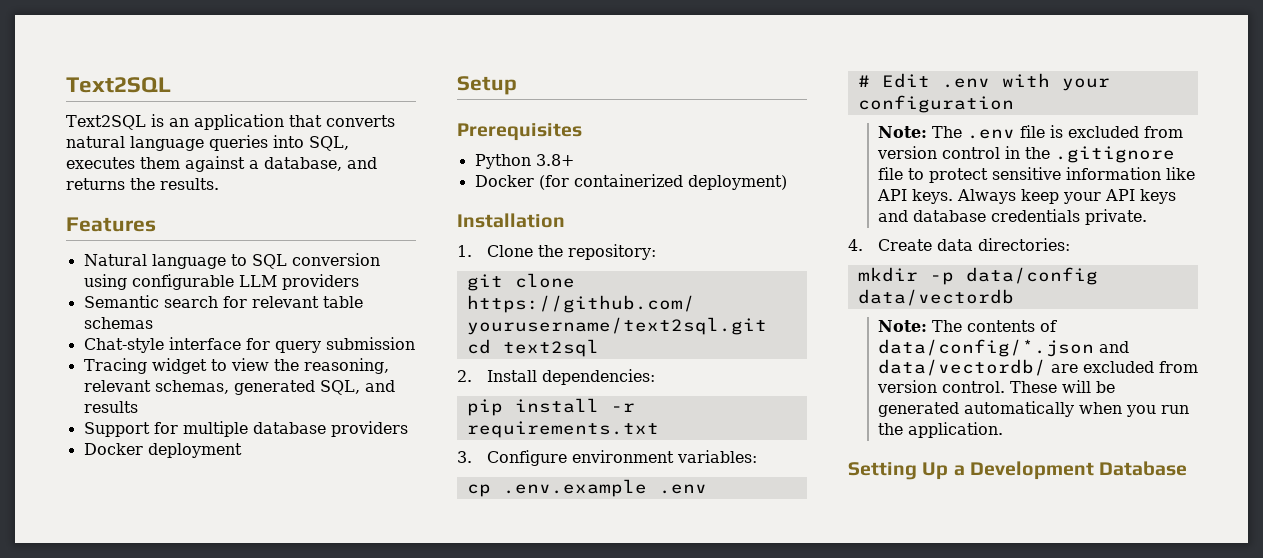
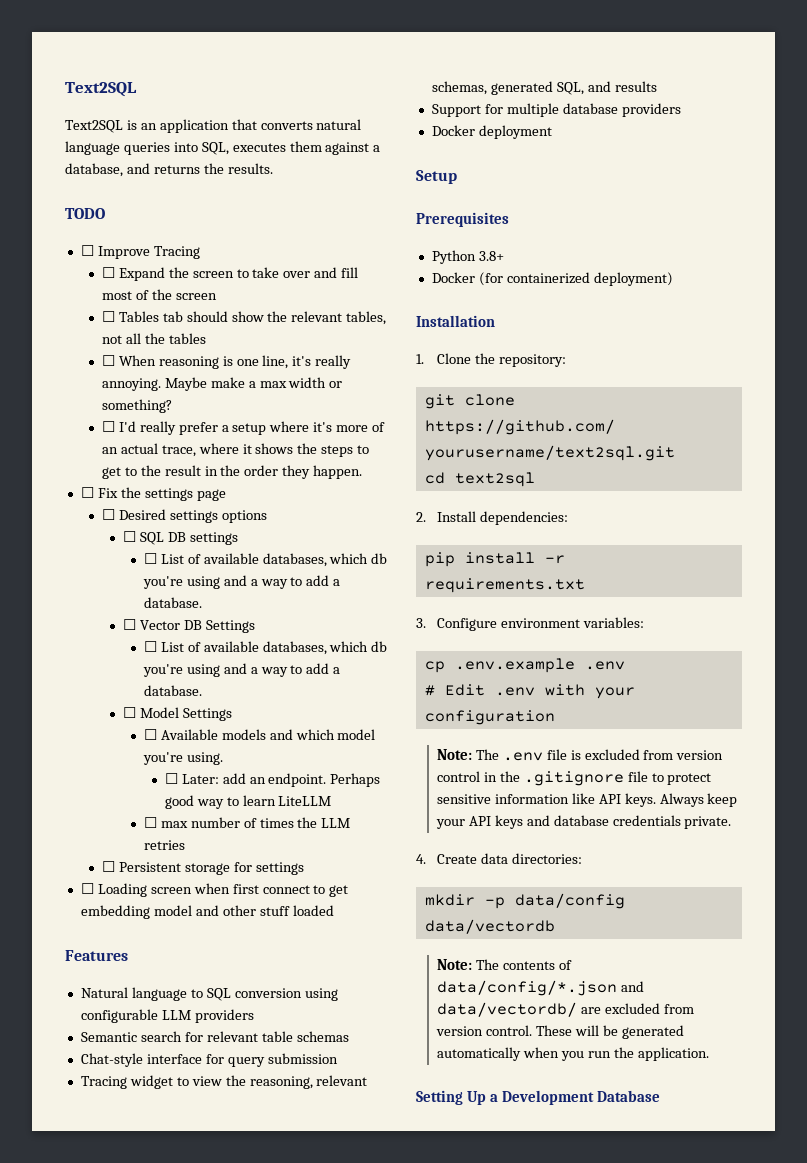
(219, 184) none -> [65,208,105,219] [80,245,200,259] [101,267,359,281] [101,289,217,300] [101,311,387,325] [101,333,206,344] [101,355,352,369] [101,377,343,391] [101,399,172,413] [101,421,386,435] [101,443,370,457] [101,465,363,479] [80,487,226,501] [101,509,267,523] [122,531,238,545] [143,553,388,567] [142,575,341,589] [143,597,202,608] [122,619,255,633] [143,641,388,655] [142,663,341,677] [143,685,202,696] [122,707,232,721] [143,729,376,740] [142,752,223,765] [164,773,381,787] [164,795,332,809] [143,817,351,828] [143,840,185,850] [101,861,304,875] [80,883,349,897] [80,905,334,919] // TODO // ☐ Improve Tracing // ☐ Expand the screen to take over and fill most of the screen // ☐ Tables tab should show the relevant tables, not all the tables // ☐ When reasoning is one line, it's really annoying. Maybe make a max width or something? // ☐ I'd really prefer a setup where it's more of an actual trace, where it shows the steps to get to the result in the order they happen. // ☐ Fix the settings page // ☐ Desired settings options // ☐ SQL DB settings // ☐ List of available databases, which db you're using and a way to add a database. // ☐ Vector DB Settings // ☐ List of available databases, which db you're using and a way to add a database. // ☐ Model Settings // ☐ Available models and which model you're using. // ☐ Later: add an endpoint. Perhaps good way to learn LiteLLM // ☐ max number of times the LLM retries // ☐ Persistent storage for settings // ☐ Loading screen when first connect to get embedding model and other stuff loaded

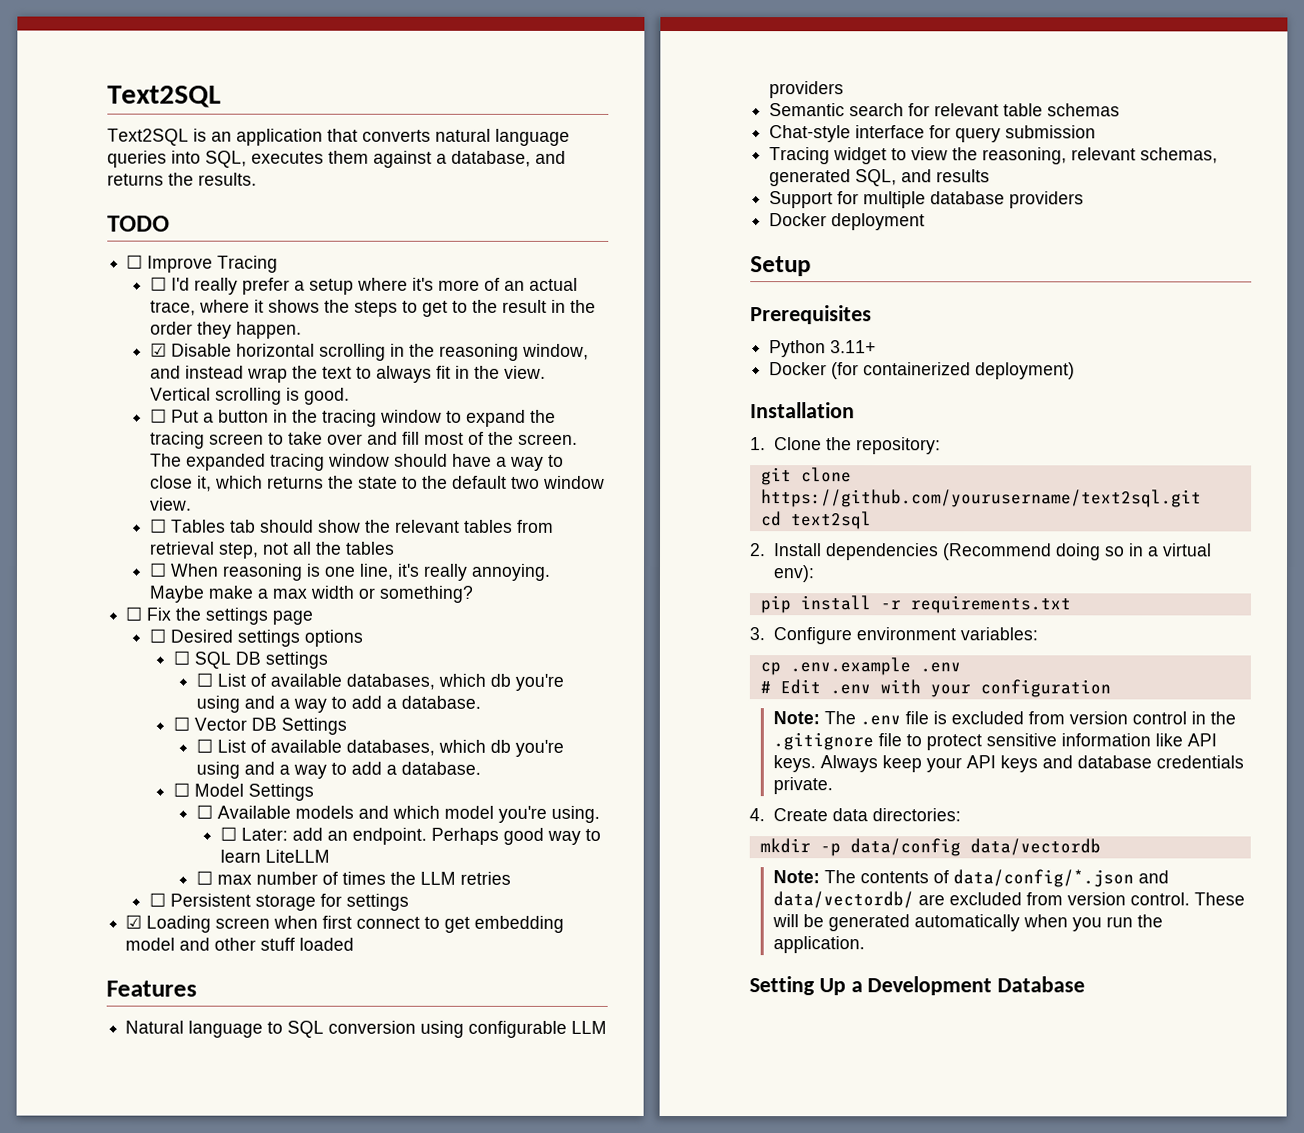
[101,267,359,281] [101,289,217,300] [101,311,387,325] [101,333,206,344] [101,355,352,369] [101,377,343,391] [101,399,172,413] // ☐ Expand the screen to take over and fill most of the screen // ☐ Tables tab should show the relevant tables, not all the tables // ☐ When reasoning is one line, it's really annoying. Maybe make a max width or something? -> (279, 264) none
(363, 472) none -> [149,342,589,361] [149,365,546,383] [149,387,350,405] [149,408,556,427] [149,431,578,449] [149,453,564,471] [149,475,605,492] [149,497,192,511] [149,518,554,533] [149,541,395,559] [148,562,551,581] [148,585,473,603] // ☑ Disable horizontal scrolling in the reasoning window, and instead wrap the text to always fit in the view. Vertical scrolling is good. // ☐ Put a button in the tracing window to expand the tracing screen to take over and fill most of the screen. The expanded tracing window should have a way to close it, which returns the state to the default two window view. // ☐ Tables tab should show the relevant tables from retrieval step, not all the tables // ☐ When reasoning is one line, it's really annoying. Maybe make a max width or something?
[80,883,94,894] ☐ -> [125,914,143,929] ☑
[478,251,504,261] 3.8+ -> [830,340,877,354] 3.11+
[479,511,568,525] dependencies: -> [825,543,1212,561] [772,565,815,583] dependencies (Recommend doing so in a virtual env):

